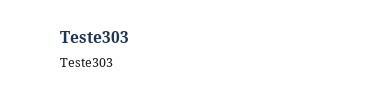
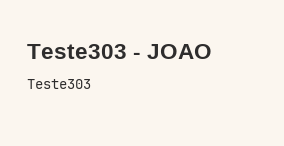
[60,31,129,43] Teste303 -> [27,44,213,59] Teste303 - JOAO

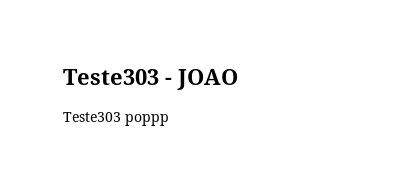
(91, 84) none -> [125,114,169,126] poppp

